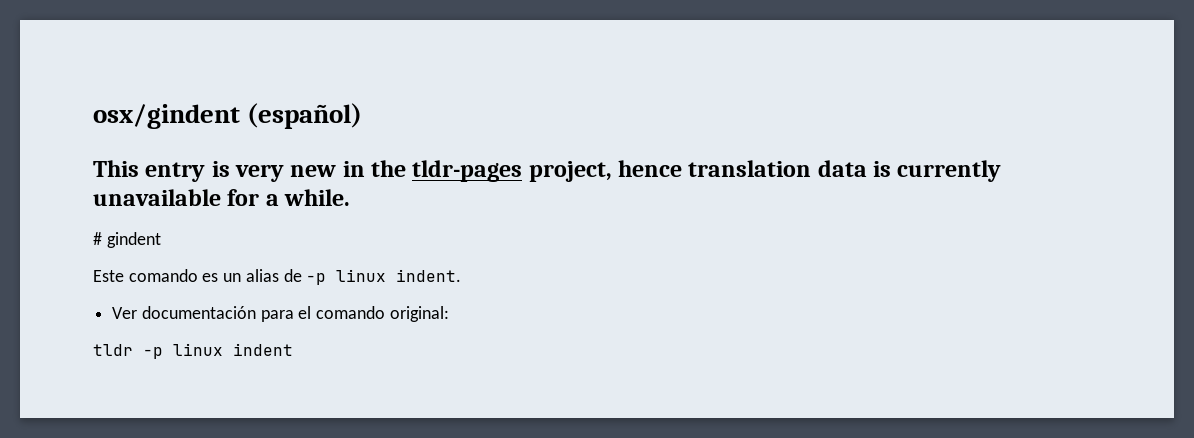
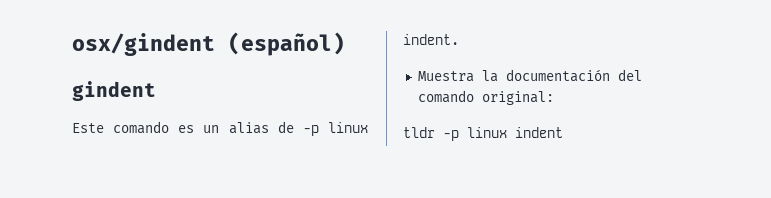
[93,160,1002,182] [93,189,351,206] [93,232,102,245] This entry is very new in the tldr-pages project, hence translation data is currently unavailable for a while. // # -> (345, 44) none
[112,306,312,322] Ver documentación para el -> [417,69,642,82] Muestra la documentación del

